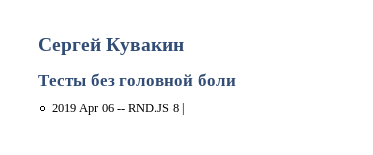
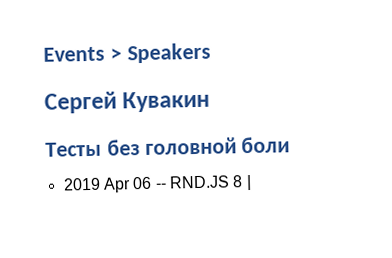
(38, 46) none -> [43,42,211,64] Events > Speakers //

